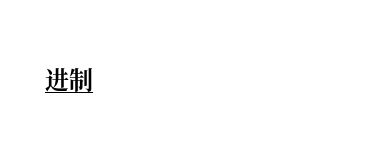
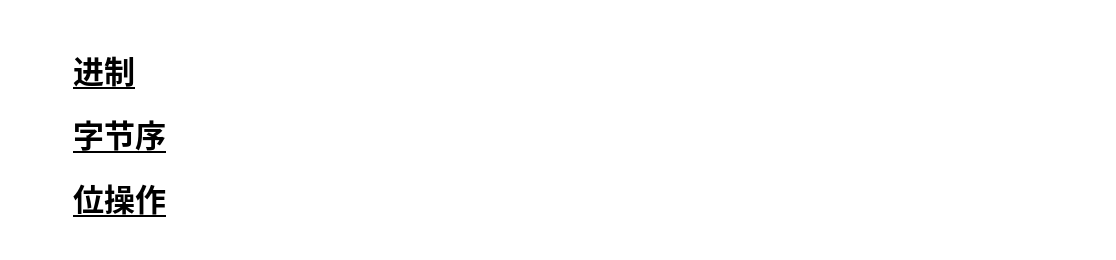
(93, 80) none -> [73,120,166,151] [73,184,166,215] // 字节序 // 位操作

